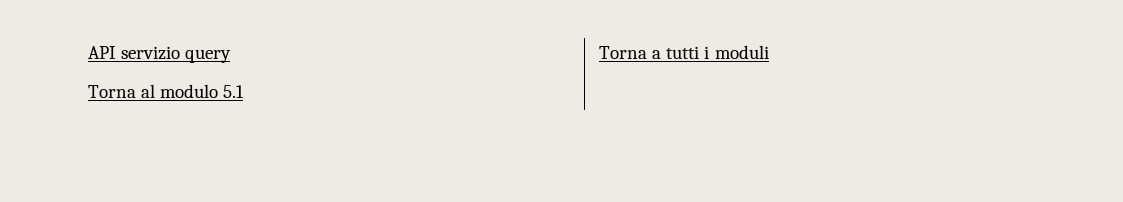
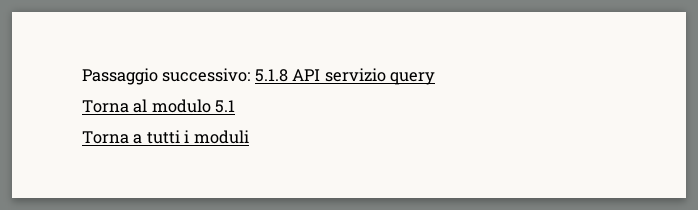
(88, 52) none -> [82,68,288,85] Passaggio successivo: 5.1.8

